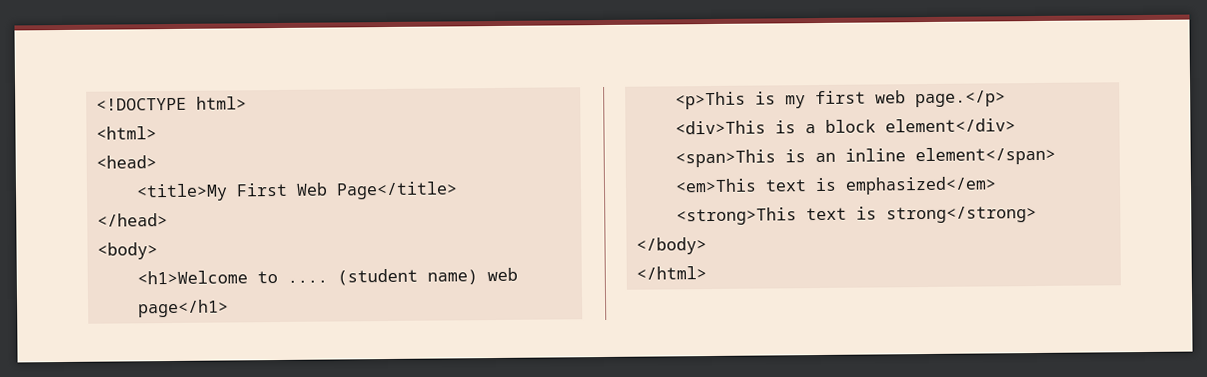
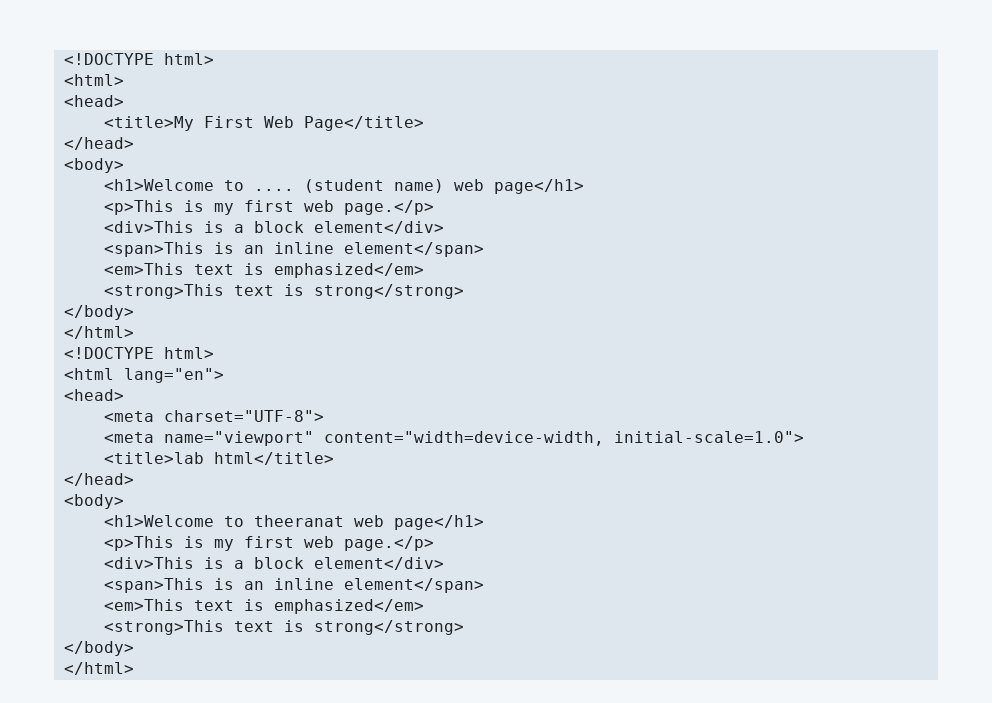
(707, 273) none -> [63,347,214,359] [63,368,224,383] [63,389,124,401] [103,410,324,422] [103,431,804,446] [103,452,334,465] [63,473,134,486] [63,494,124,509] [103,515,484,530] [103,536,434,551] [103,557,444,570] [103,578,484,593] [103,599,424,614] [103,620,464,635] [63,641,134,656] [63,662,134,675] // <!DOCTYPE html> // <html lang="en"> // <head> // <meta charset="UTF-8"> // <meta name="viewport" content="width=device-width, initial-scale=1.0"> // <title>lab html</title> // </head> // <body> // <h1>Welcome to theeranat web page</h1> // <p>This is my first web page.</p> // <div>This is a block element</div> // <span>This is an inline element</span> // <em>This text is emphasized</em> // <strong>This text is strong</strong> // </body> // </html>

